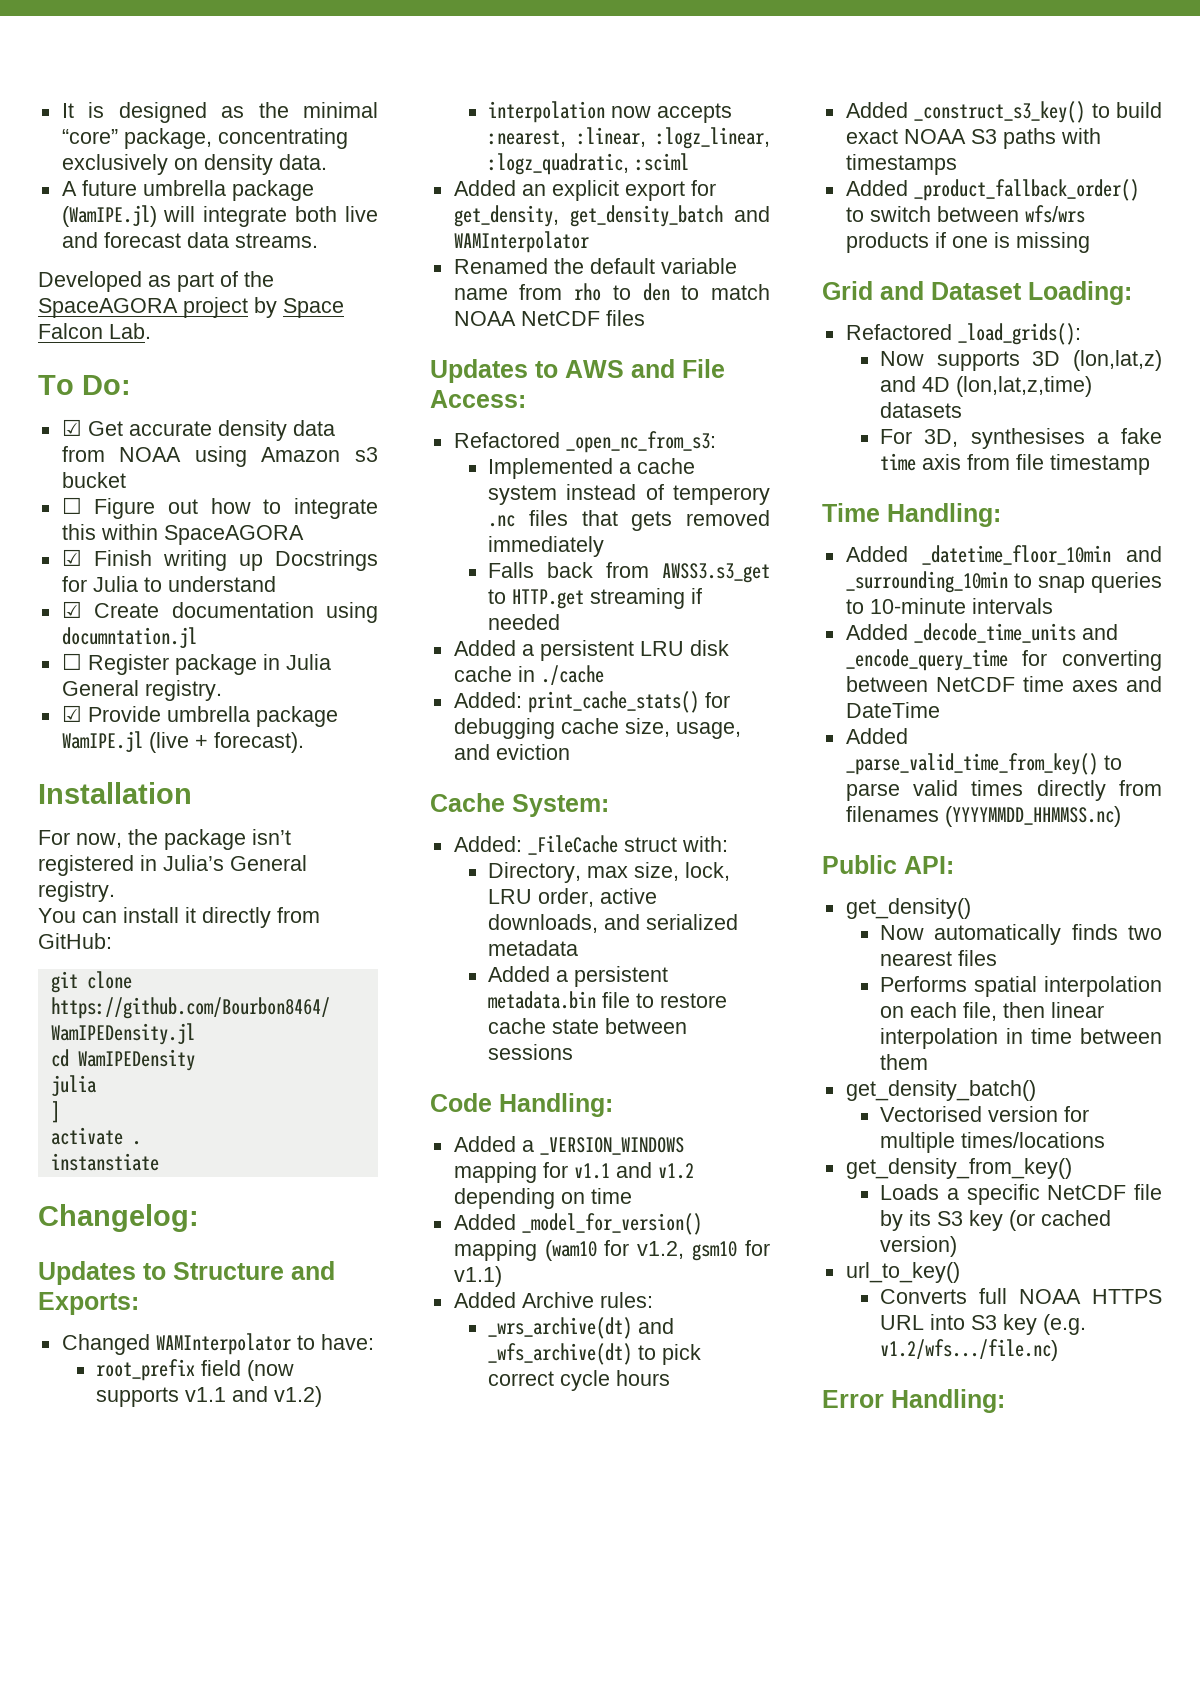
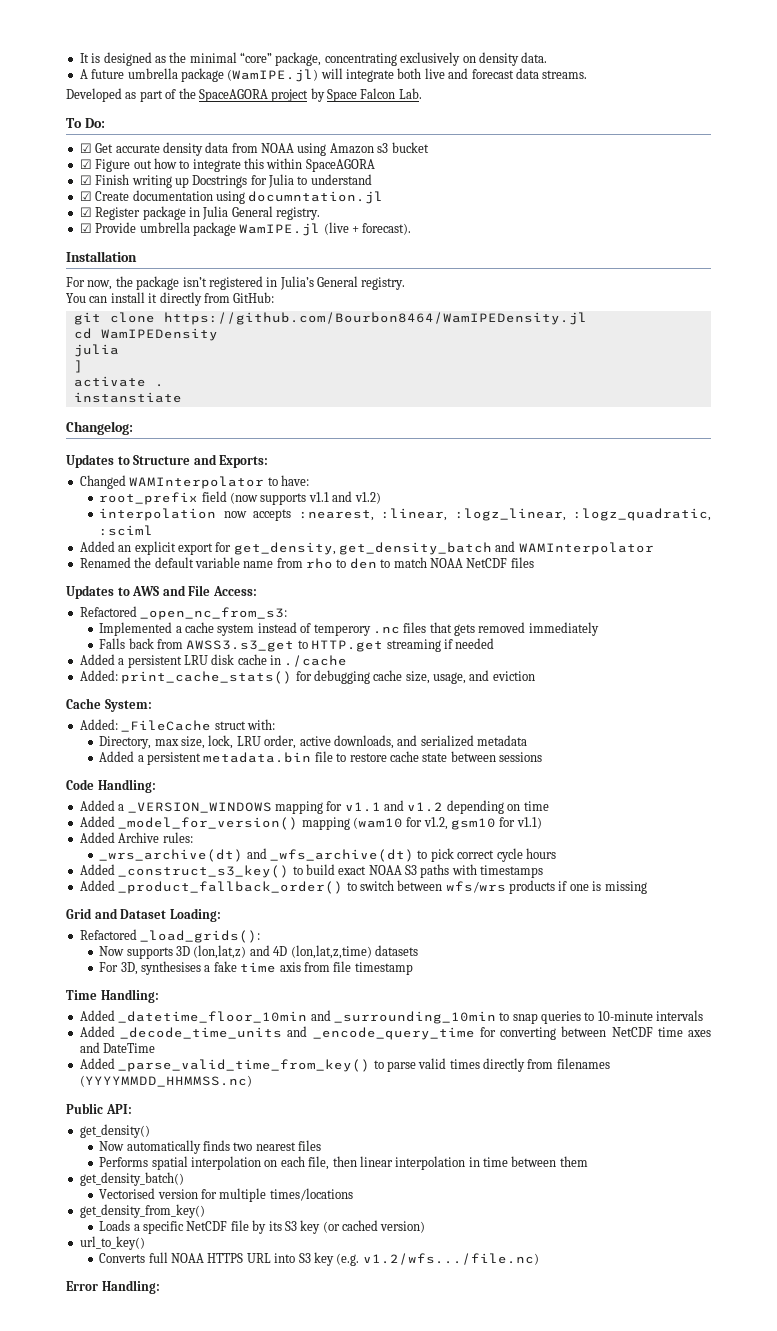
[61,497,82,514] ☐ -> [79,159,92,169] ☑
[61,653,82,670] ☐ -> [79,207,92,217] ☑

